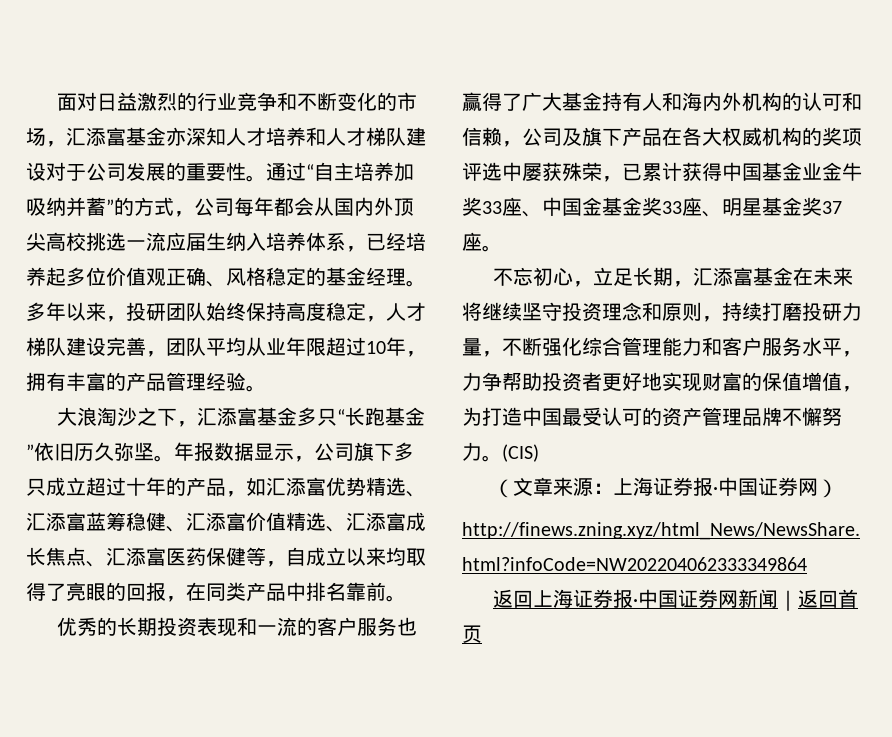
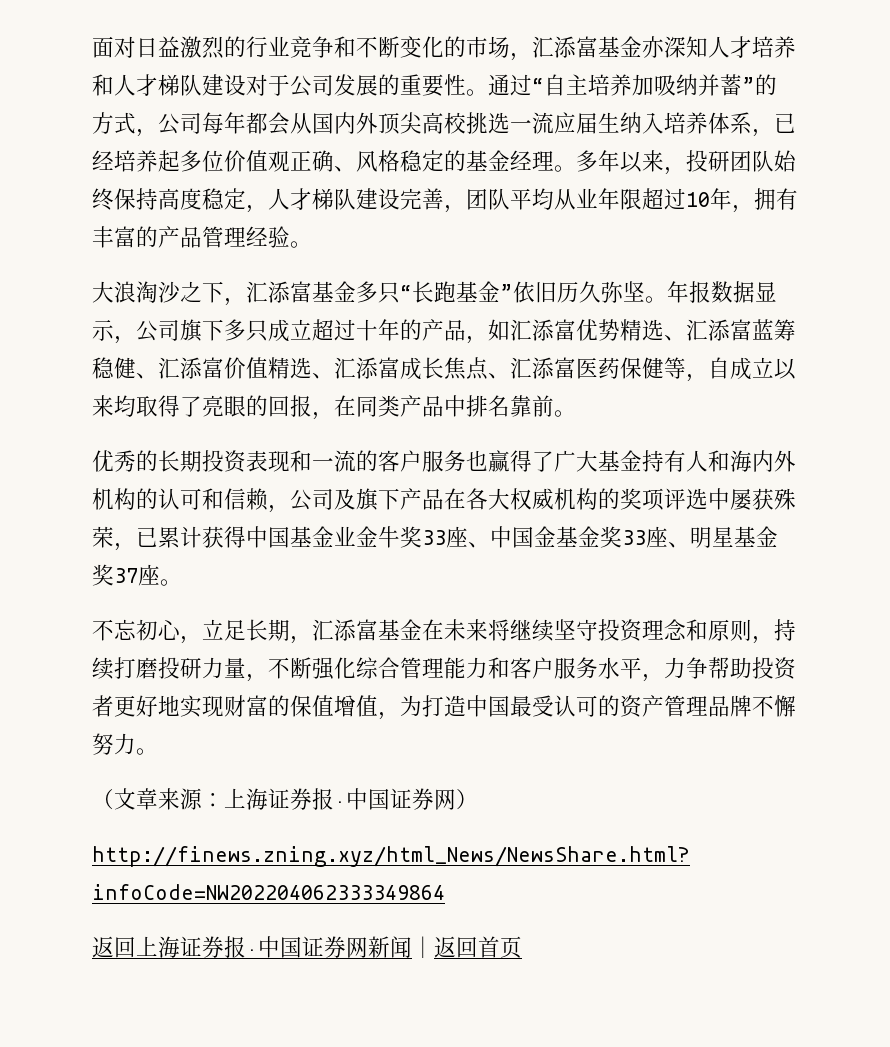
[502,444,539,462] (CIS) -> (158, 751) none

